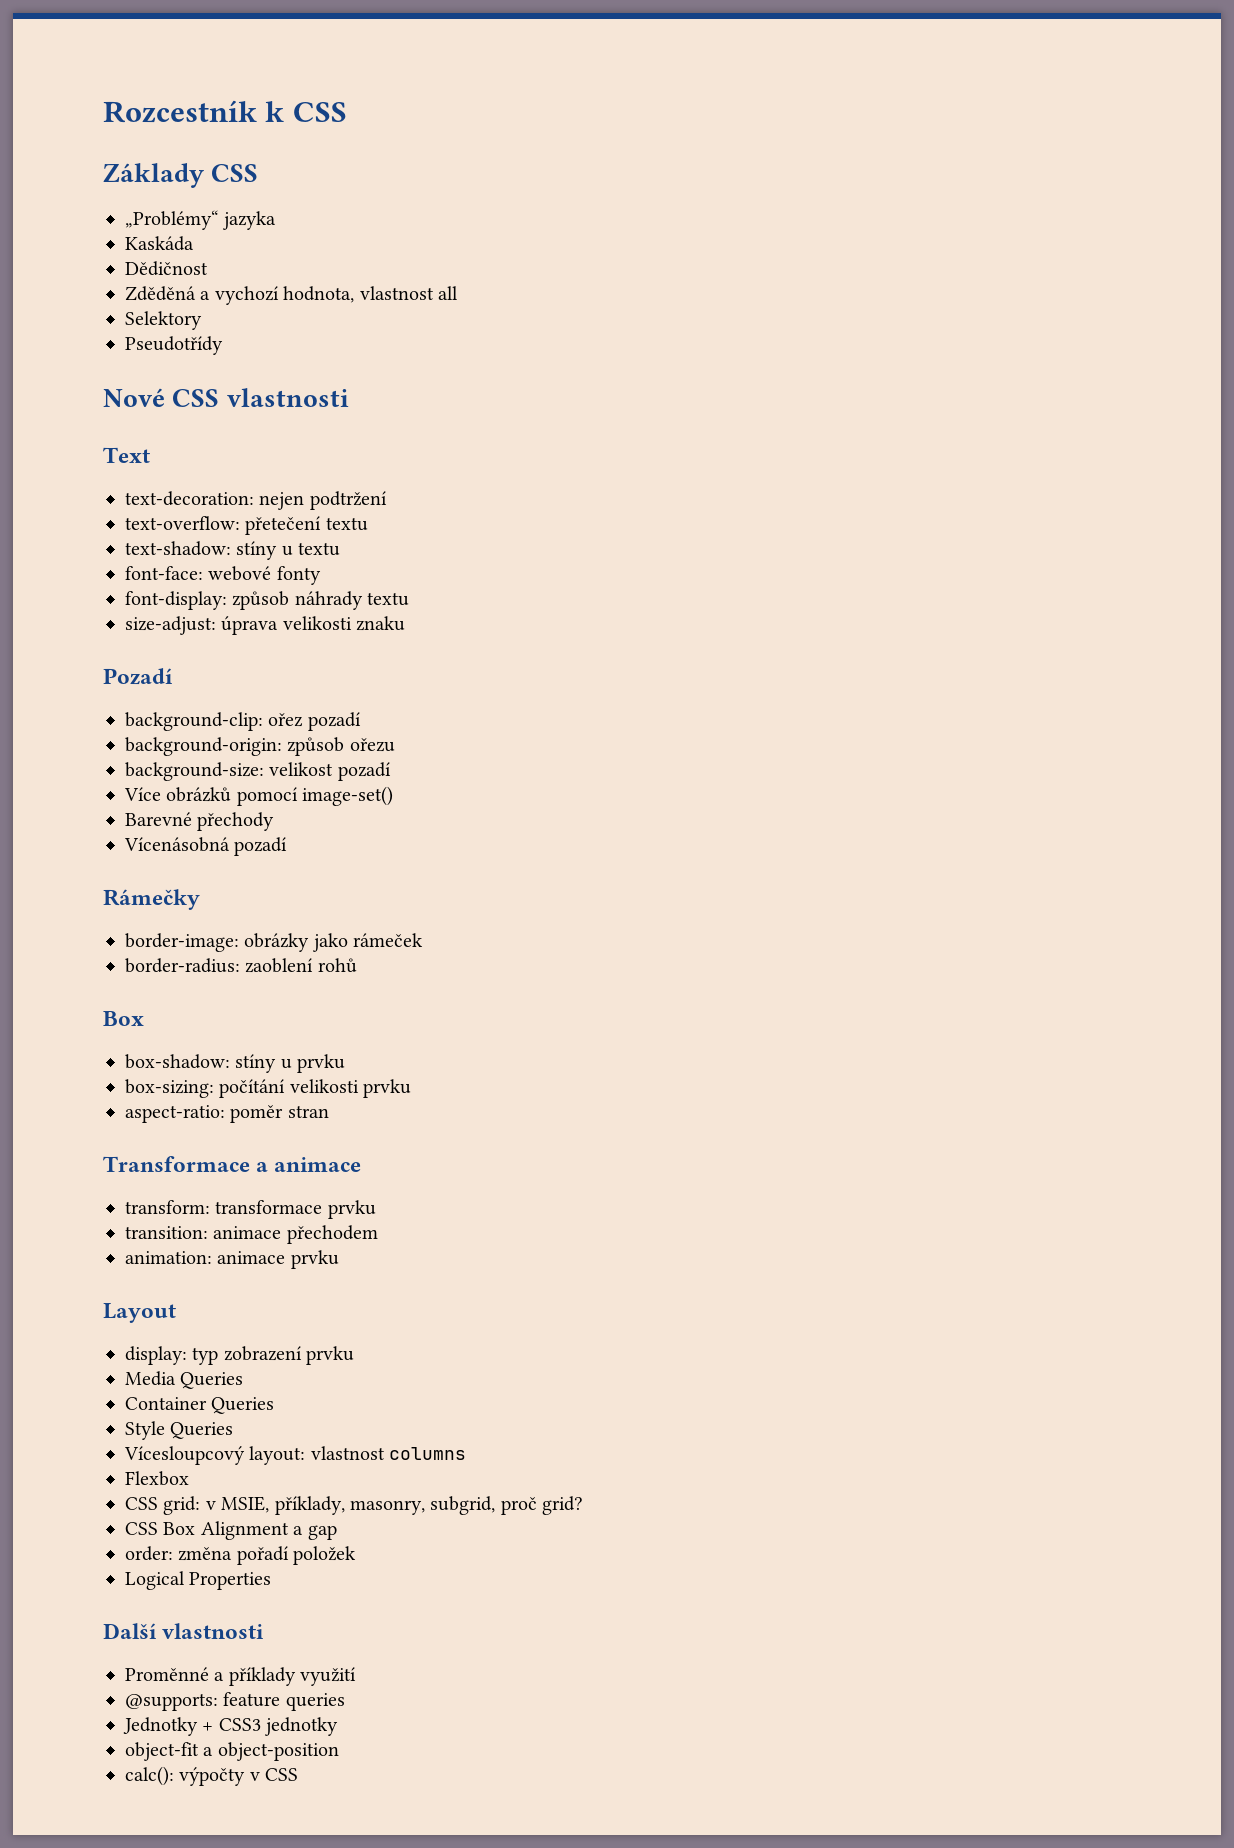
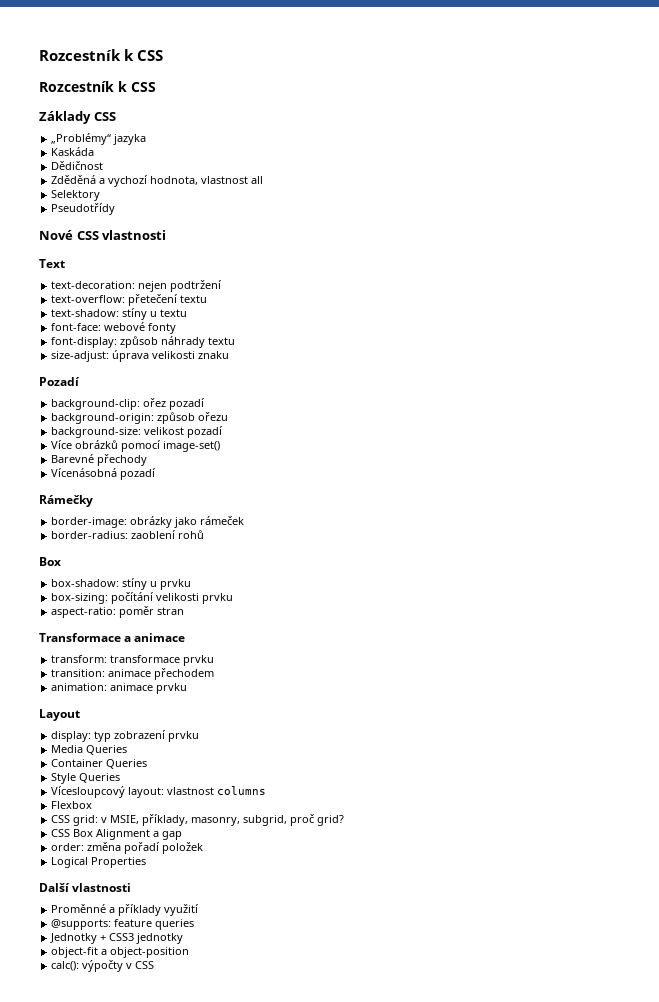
[103,100,347,123] Rozcestník k CSS -> [39,49,164,61] [39,81,156,92] Rozcestník k CSS // Rozcestník k CSS

